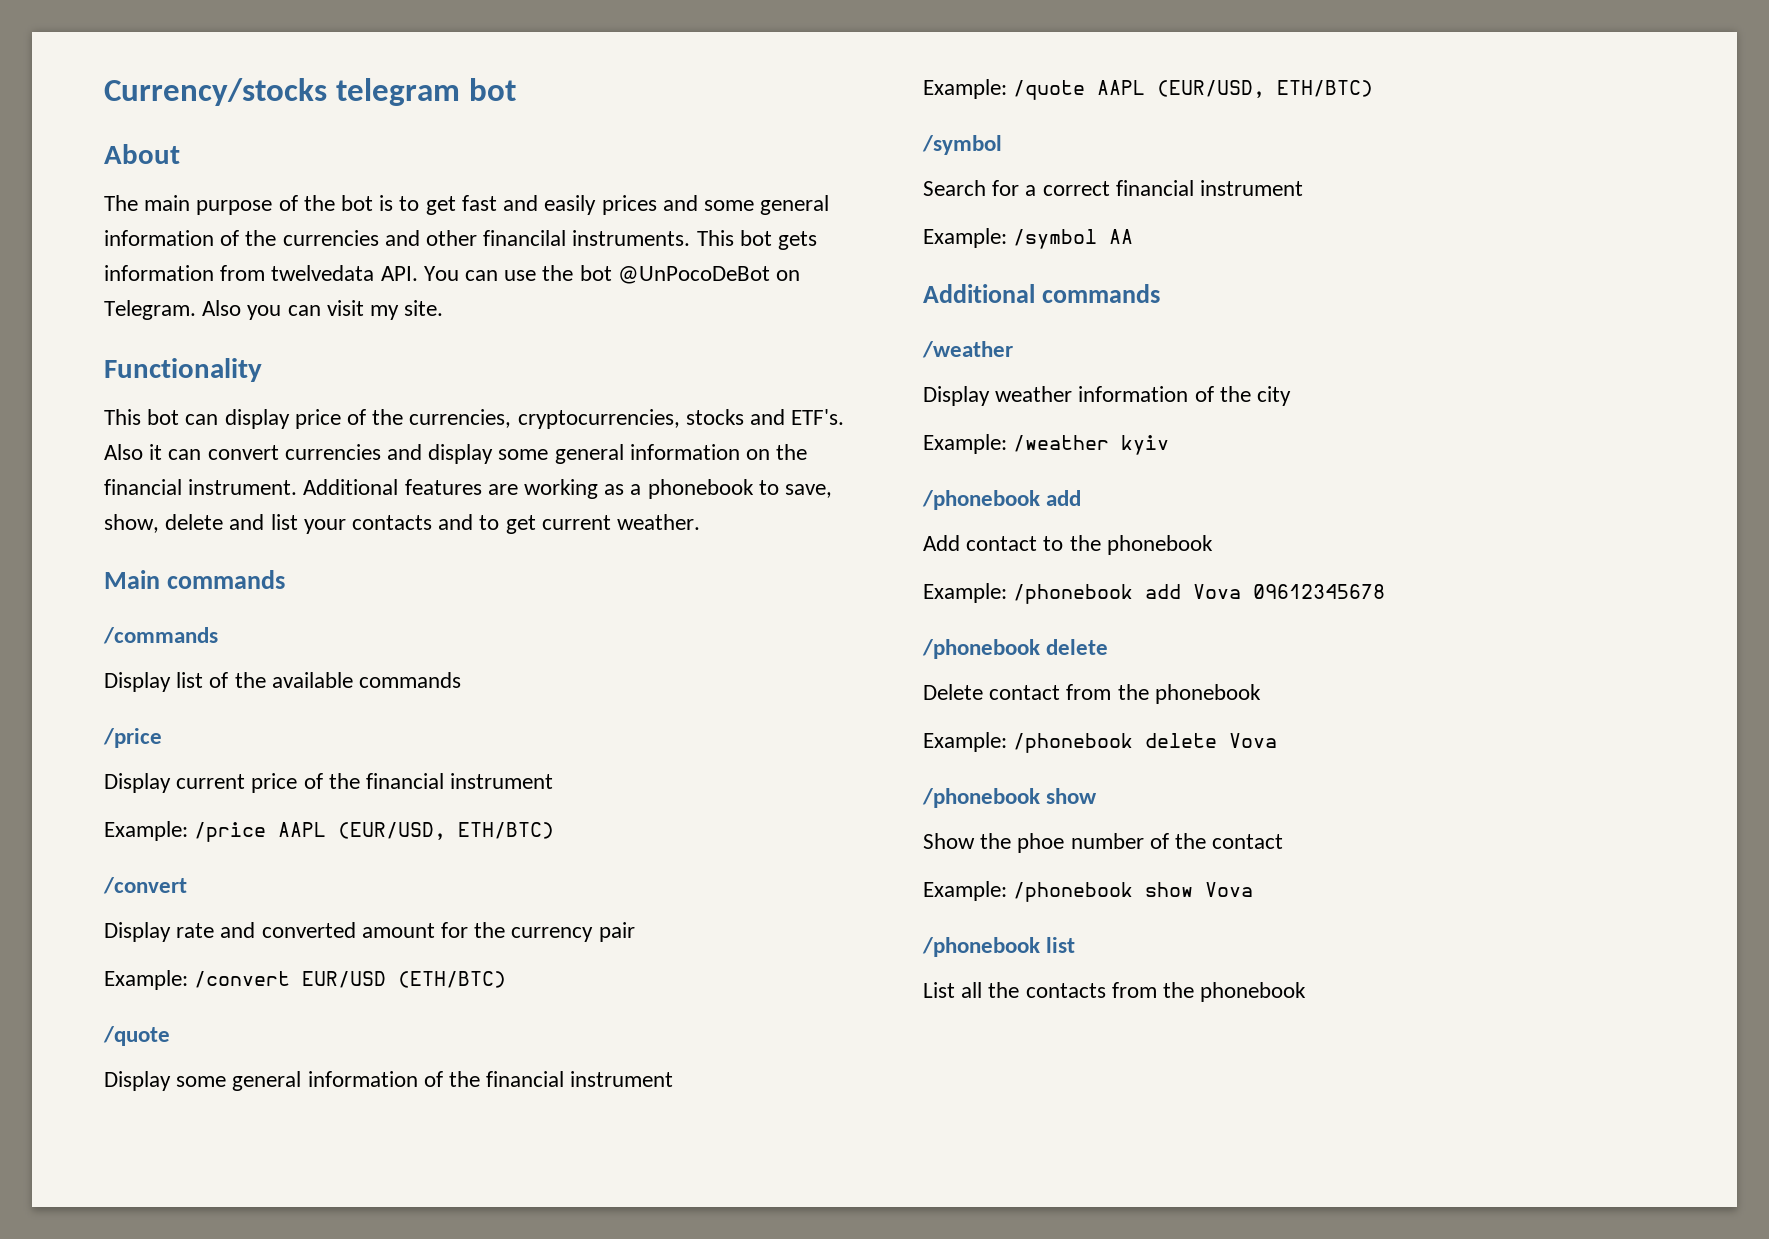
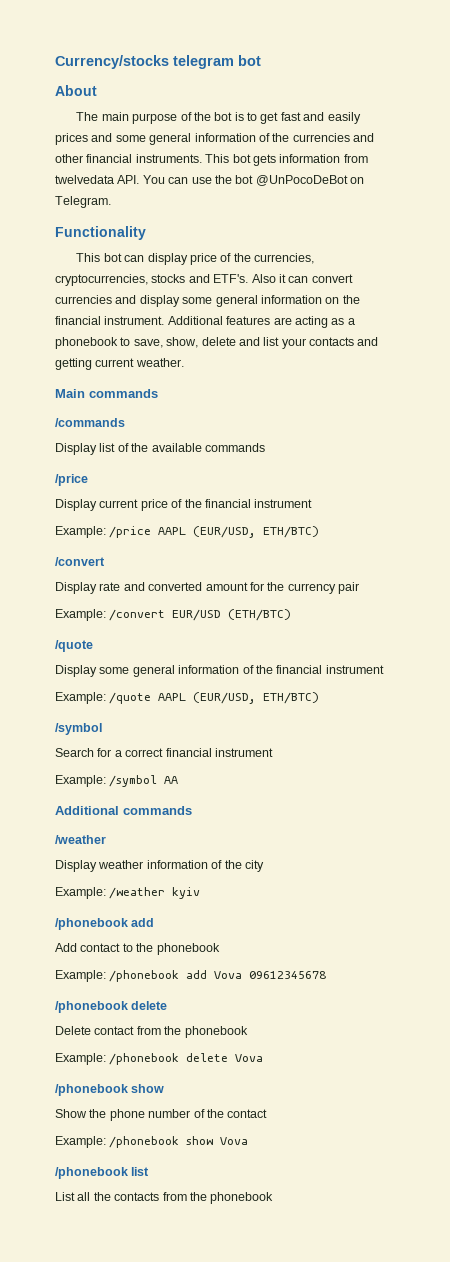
[483,230,567,246] financilal -> [86,154,133,163] financial
[202,300,444,320] Also you can visit my site. -> (111, 202) none
[524,479,599,499] working -> [294,316,328,328] acting
[479,515,536,534] to get -> [55,358,92,370] getting
[1017,833,1065,853] phoe -> [109,1109,145,1121] phone

